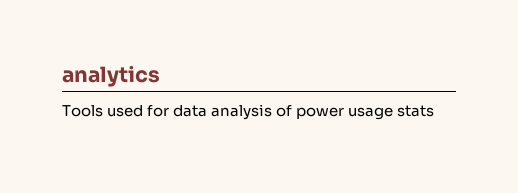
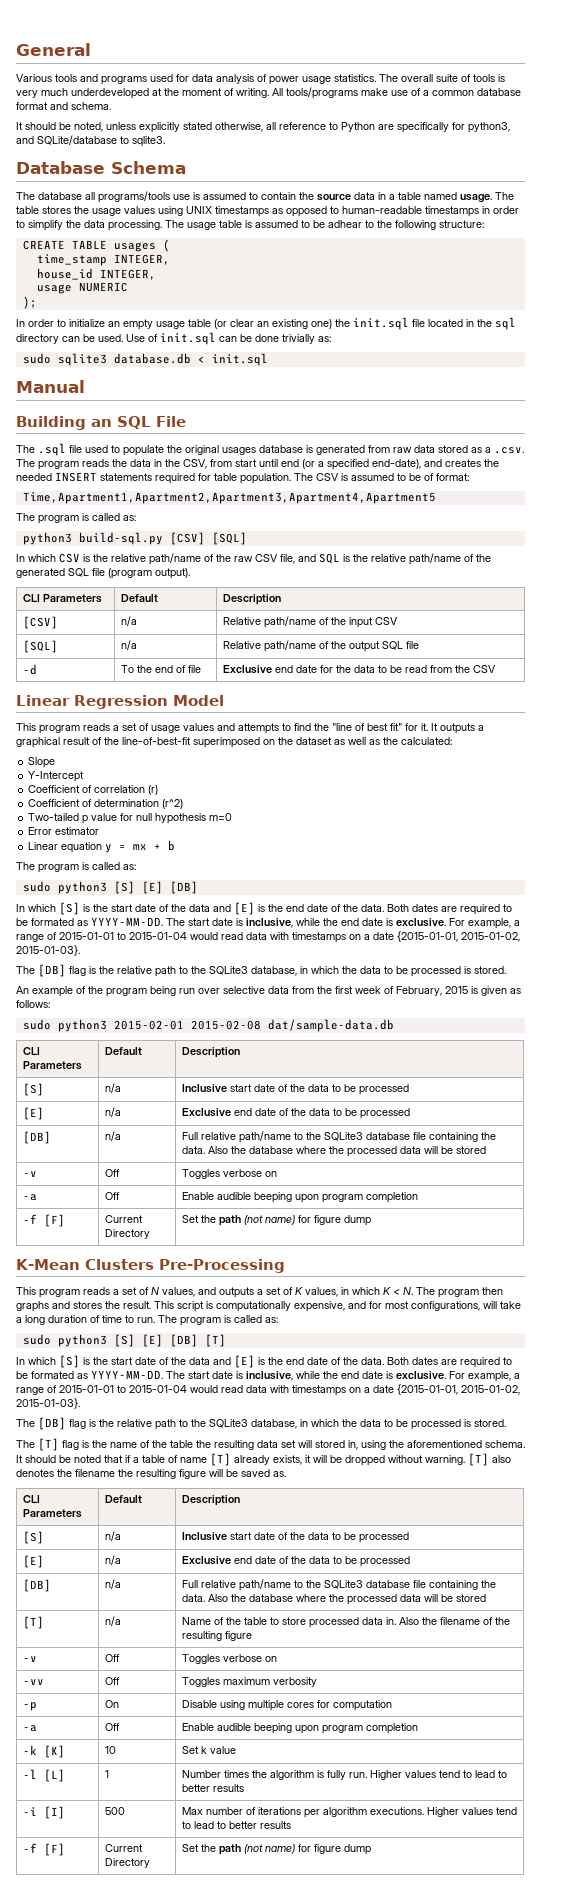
[62,65,160,87] [62,105,103,117] analytics // Tools -> [16,43,91,56] [16,74,147,85] General // Various tools and programs
[397,105,435,117] stats -> [334,74,505,82] [16,87,521,99] [16,102,111,110] [16,122,510,133] [16,135,165,147] [16,161,186,174] [16,191,514,203] [16,206,519,217] [16,220,484,231] [22,239,170,252] [36,254,170,266] [36,268,156,280] [36,282,128,294] [22,296,37,309] [16,317,516,330] [16,332,331,345] [22,353,268,366] [16,380,85,393] [16,416,186,430] [16,443,524,456] [16,459,499,470] [16,472,469,484] [22,492,436,504] [16,513,136,524] [22,532,247,545] [16,553,491,565] [16,568,190,579] [22,594,102,603] [120,594,158,602] [222,594,281,605] [22,616,58,629] [120,616,137,626] [222,616,398,628] [22,640,58,653] [120,640,137,650] [222,640,419,652] [22,664,37,675] [120,665,201,673] [222,665,496,674] [16,695,224,709] [16,723,484,734] [16,737,452,748] [28,757,56,768] [28,771,85,782] [28,785,159,795] [28,799,184,809] [28,813,233,824] [28,827,100,835] [28,840,176,853] [16,862,136,873] [22,881,198,894] [16,902,512,915] [16,917,520,929] [16,931,520,943] [16,945,80,956] [16,964,506,977] [16,986,521,997] [16,1000,50,1008] [22,1019,394,1032] [22,1047,40,1055] [22,1061,82,1070] [104,1047,142,1055] [181,1047,240,1058] [22,1083,44,1096] [104,1083,121,1093] [181,1084,409,1095] [22,1107,44,1120] [104,1107,121,1117] [181,1108,410,1119] [22,1131,51,1144] [104,1131,121,1141] [181,1131,496,1143] [181,1146,486,1157] [22,1171,37,1177] [104,1169,120,1177] [181,1169,277,1179] [22,1194,37,1201] [104,1192,120,1200] [181,1192,418,1203] [22,1214,65,1227] [104,1215,143,1223] [104,1229,150,1239] [181,1215,371,1226] [16,1259,285,1273] [16,1287,503,1298] [16,1301,521,1312] [16,1315,278,1326] [22,1334,226,1347] [16,1355,512,1368] [16,1370,520,1382] [16,1384,520,1396] [16,1398,80,1409] [16,1417,506,1430] [16,1438,525,1451] [16,1453,511,1466] [16,1469,286,1479] [22,1495,40,1503] [22,1509,82,1518] [104,1495,142,1503] [181,1495,240,1506] [22,1531,44,1544] [104,1531,121,1541] [181,1532,409,1543] [22,1555,44,1568] [104,1555,121,1565] [181,1556,410,1567] [22,1579,51,1592] [104,1579,121,1589] [181,1579,496,1591] [181,1594,486,1605] [22,1616,44,1629] [104,1616,121,1626] [181,1617,510,1628] [181,1631,252,1641] [22,1656,37,1662] [104,1654,120,1662] [181,1654,277,1664] [22,1679,44,1685] [104,1677,120,1685] [181,1677,317,1687] [22,1702,37,1711] [104,1700,119,1708] [181,1700,392,1711] [22,1725,37,1732] [104,1723,120,1731] [181,1723,418,1734] [22,1745,65,1758] [104,1746,116,1754] [181,1746,236,1754] [22,1769,65,1782] [104,1770,109,1778] [181,1770,507,1780] [181,1784,244,1792] [22,1806,65,1819] [104,1807,125,1815] [181,1807,517,1818] [181,1821,291,1829] [22,1843,65,1856] [104,1844,143,1852] [104,1858,150,1868] [181,1844,371,1855] statistics. The overall suite of tools is very much underdeveloped at the moment of writing. All tools/programs make use of a common database format and schema. // It should be noted, unless explicitly stated otherwise, all reference to Python are specifically for python3, and SQLite/database to sqlite3. // Database Schema // The database all programs/tools use is assumed to contain the source data in a table named usage. The table stores the usage values using UNIX timestamps as opposed to human-readable timestamps in order to simplify the data processing. The usage table is assumed to be adhear to the following structure: // CREATE TABLE usages ( // time_stamp INTEGER, // house_id INTEGER, // usage NUMERIC // ); // In order to initialize an empty usage table (or clear an existing one) the init.sql file located in the sql directory can be used. Use of init.sql can be done trivially as: // sudo sqlite3 database.db < init.sql // Manual // Building an SQL File // The .sql file used to populate the original usages database is generated from raw data stored as a .csv. The program reads the data in the CSV, from start until end (or a specified end-date), and creates the needed INSERT statements required for table population. The CSV is assumed to be of format: // Time,Apartment1,Apartment2,Apartment3,Apartment4,Apartment5 // The program is called as: // python3 build-sql.py [CSV] [SQL] // In which CSV is the relative path/name of the raw CSV file, and SQL is the relative path/name of the generated SQL file (program output). // CLI Parameters | Default | Description // [CSV] | n/a | Relative path/name of the input CSV // [SQL] | n/a | Relative path/name of the output SQL file // -d | To the end of file | Exclusive end date for the data to be read from the CSV // Linear Regression Model // This program reads a set of usage values and attempts to find the "line of best fit" for it. It outputs a graphical result of the line-of-best-fit superimposed on the dataset as well as the calculated: // Slope // Y-Intercept // Coefficient of correlation (r) // Coefficient of determination (r^2) // Two-tailed p value for null hypothesis m=0 // Error estimator // Linear equation y = mx + b // The program is called as: // sudo python3 [S] [E] [DB] // In which [S] is the start date of the data and [E] is the end date of the data. Both dates are required to be formated as YYYY-MM-DD. The start date is inclusive, while the end date is exclusive. For example, a range of 2015-01-01 to 2015-01-04 would read data with timestamps on a date {2015-01-01, 2015-01-02, 2015-01-03}. // The [DB] flag is the relative path to the SQLite3 database, in which the data to be processed is stored. // An example of the program being run over selective data from the first week of February, 2015 is given as follows: // sudo python3 2015-02-01 2015-02-08 dat/sample-data.db // CLI Parameters | Default | Description // [S] | n/a | Inclusive start date of the data to be processed // [E] | n/a | Exclusive end date of the data to be processed // [DB] | n/a | Full relative path/name to the SQLite3 database file containing the data. Also the database where the processed data will be stored // -v | Off | Toggles verbose on // -a | Off | Enable audible beeping upon program completion // -f [F] | Current Directory | Set the path (not name) for figure dump // K-Mean Clusters Pre-Processing // This program reads a set of N values, and outputs a set of K values, in which K < N. The program then graphs and stores the result. This script is computationally expensive, and for most configurations, will take a long duration of time to run. The program is called as: // sudo python3 [S] [E] [DB] [T] // In which [S] is the start date of the data and [E] is the end date of the data. Both dates are required to be formated as YYYY-MM-DD. The start date is inclusive, while the end date is exclusive. For example, a range of 2015-01-01 to 2015-01-04 would read data with timestamps on a date {2015-01-01, 2015-01-02, 2015-01-03}. // The [DB] flag is the relative path to the SQLite3 database, in which the data to be processed is stored. // The [T] flag is the name of the table the resulting data set will stored in, using the aforementioned schema. It should be noted that if a table of name [T] already exists, it will be dropped without warning. [T] also denotes the filename the resulting figure will be saved as. // CLI Parameters | Default | Description // [S] | n/a | Inclusive start date of the data to be processed // [E] | n/a | Exclusive end date of the data to be processed // [DB] | n/a | Full relative path/name to the SQLite3 database file containing the data. Also the database where the processed data will be stored // [T] | n/a | Name of the table to store processed data in. Also the filename of the resulting figure // -v | Off | Toggles verbose on // -vv | Off | Toggles maximum verbosity // -p | On | Disable using multiple cores for computation // -a | Off | Enable audible beeping upon program completion // -k [K] | 10 | Set k value // -l [L] | 1 | Number times the algorithm is fully run. Higher values tend to lead to better results // -i [I] | 500 | Max number of iterations per algorithm executions. Higher values tend to lead to better results // -f [F] | Current Directory | Set the path (not name) for figure dump

